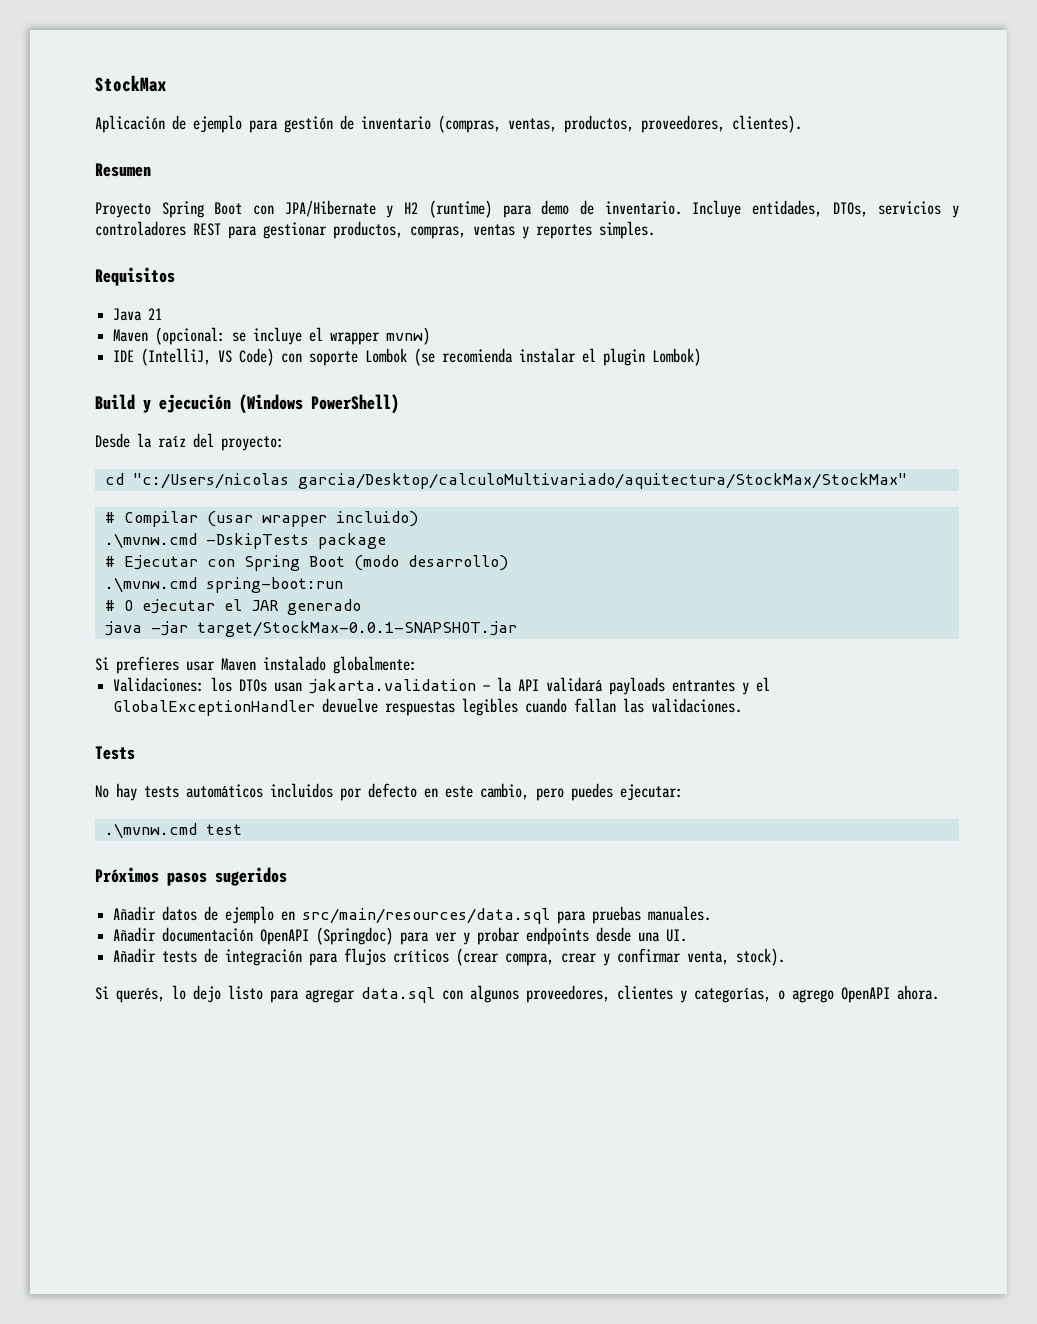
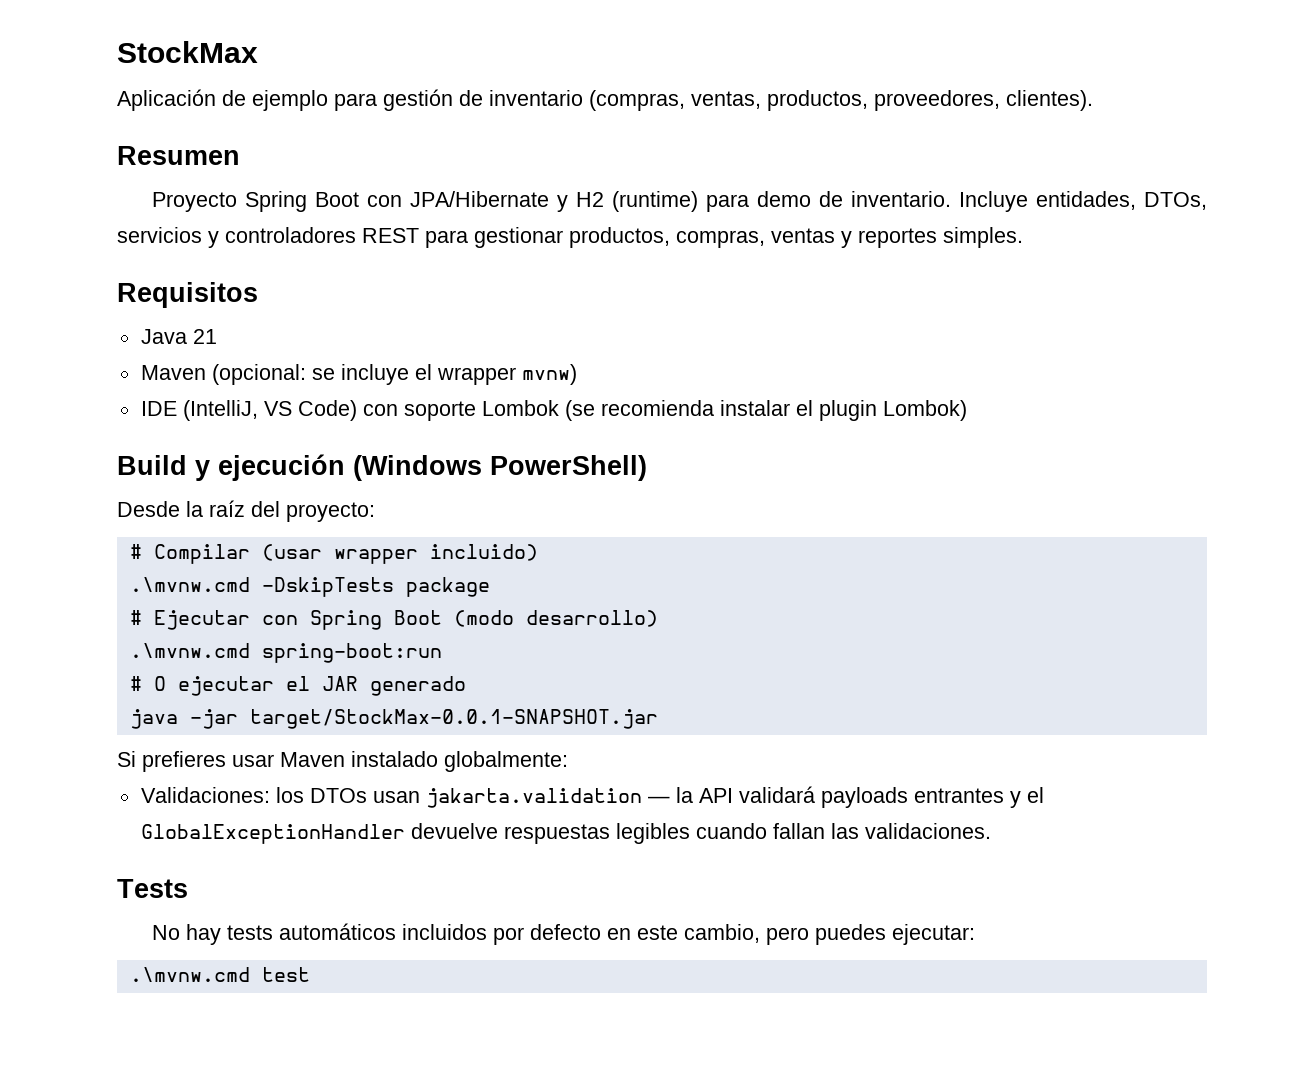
[104,473,907,489] // cd "c:/Users/nicolas garcia/Desktop/calculoMultivariado/aquitectura/StockMax/StockMax" -> (375, 512) none
[95,867,287,886] [113,906,712,924] [113,927,688,945] [113,948,786,966] [95,985,939,1003] // Próximos pasos sugeridos // Añadir datos de ejemplo en src/main/resources/data.sql para pruebas manuales. // Añadir documentación OpenAPI (Springdoc) para ver y probar endpoints desde una UI. // Añadir tests de integración para flujos críticos (crear compra, crear y confirmar venta, stock). // Si querés, lo dejo listo para agregar data.sql con algunos proveedores, clientes y categorías, o agrego OpenAPI ahora. -> (310, 974) none

